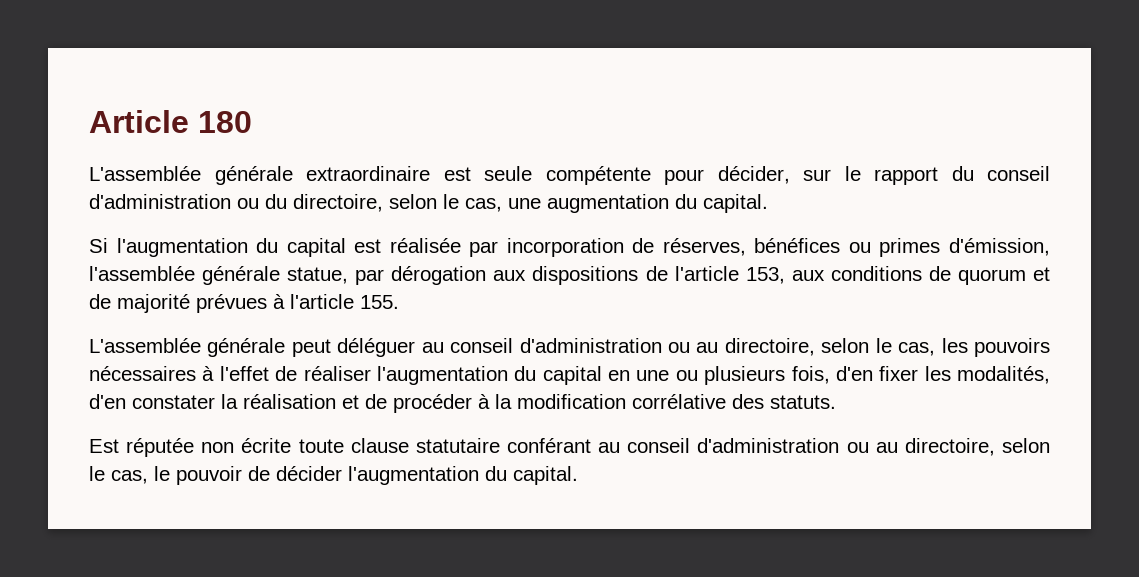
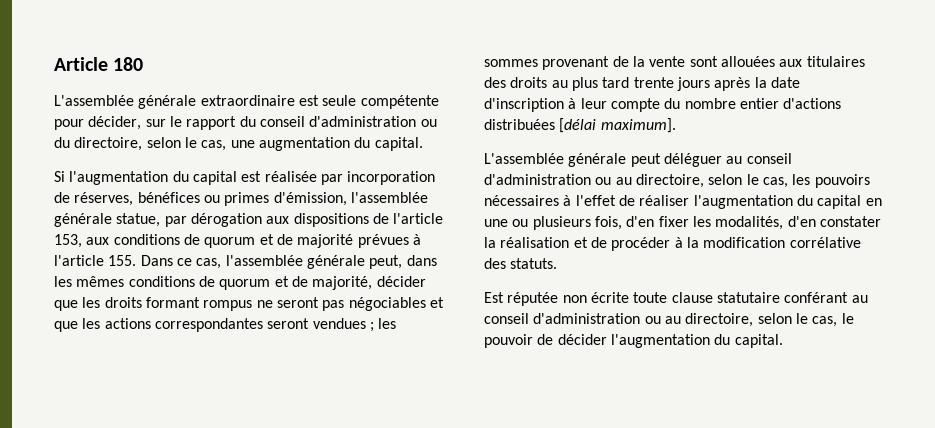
(399, 302) none -> [140,255,437,269] [54,276,426,290] [54,297,444,311] [54,318,397,332] [484,56,865,70] [484,77,800,91] [484,98,842,112] [484,118,676,133] Dans ce cas, l'assemblée générale peut, dans les mêmes conditions de quorum et de majorité, décider que les droits formant rompus ne seront pas négociables et que les actions correspondantes seront vendues ; les sommes provenant de la vente sont allouées aux titulaires des droits au plus tard trente jours après la date d'inscription à leur compte du nombre entier d'actions distribuées [délai maximum].

